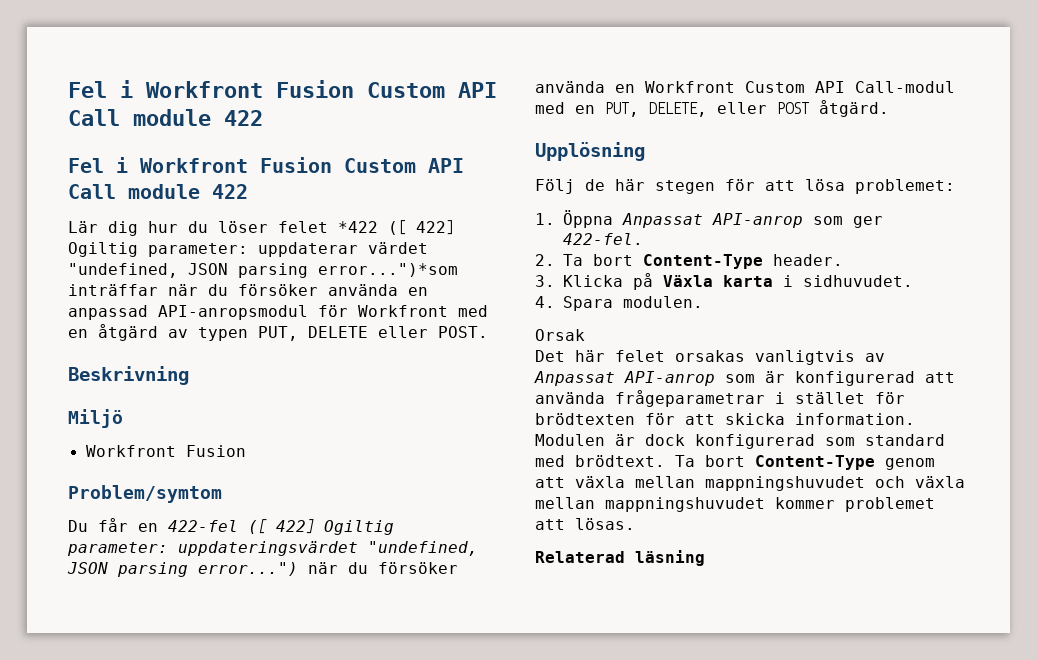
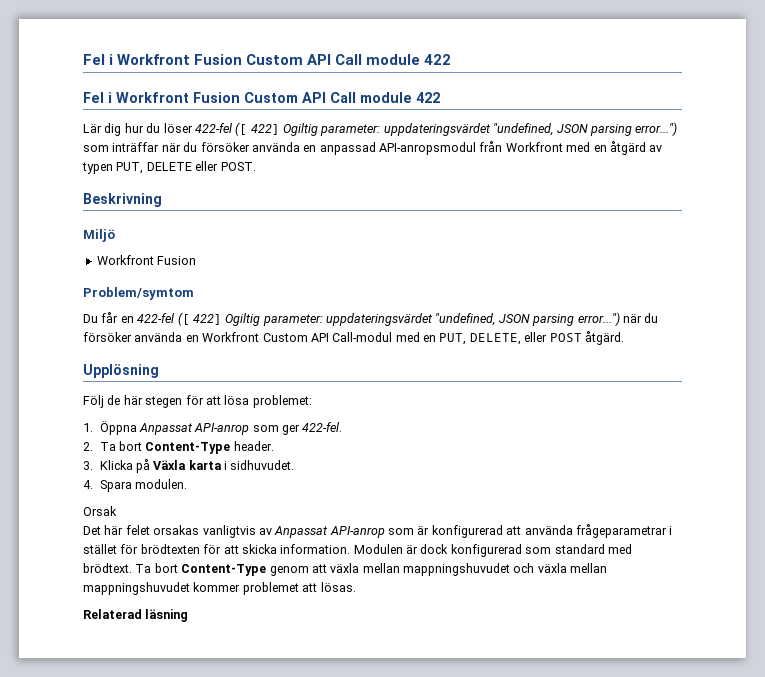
[278,220,454,235] [68,242,428,257] [68,263,458,278] felet *422 ([ 422] Ogiltig parameter: uppdaterar värdet "undefined, JSON parsing error...")*som -> [194,122,678,136] [83,145,109,152] 422-fel ([ 422] Ogiltig parameter: uppdateringsvärdet "undefined, JSON parsing error...") som
[318,305,348,317] för -> [479,141,503,152] från

